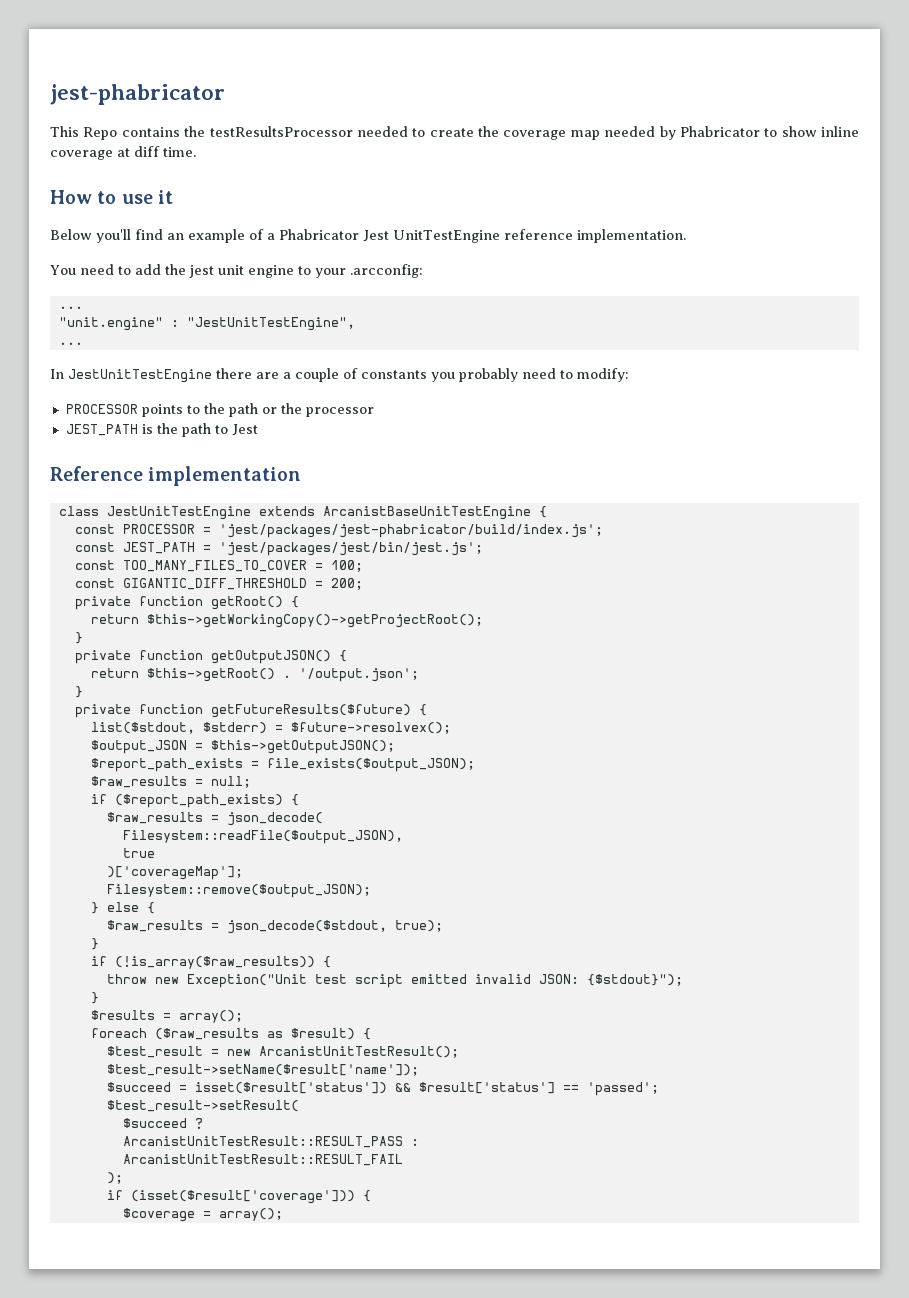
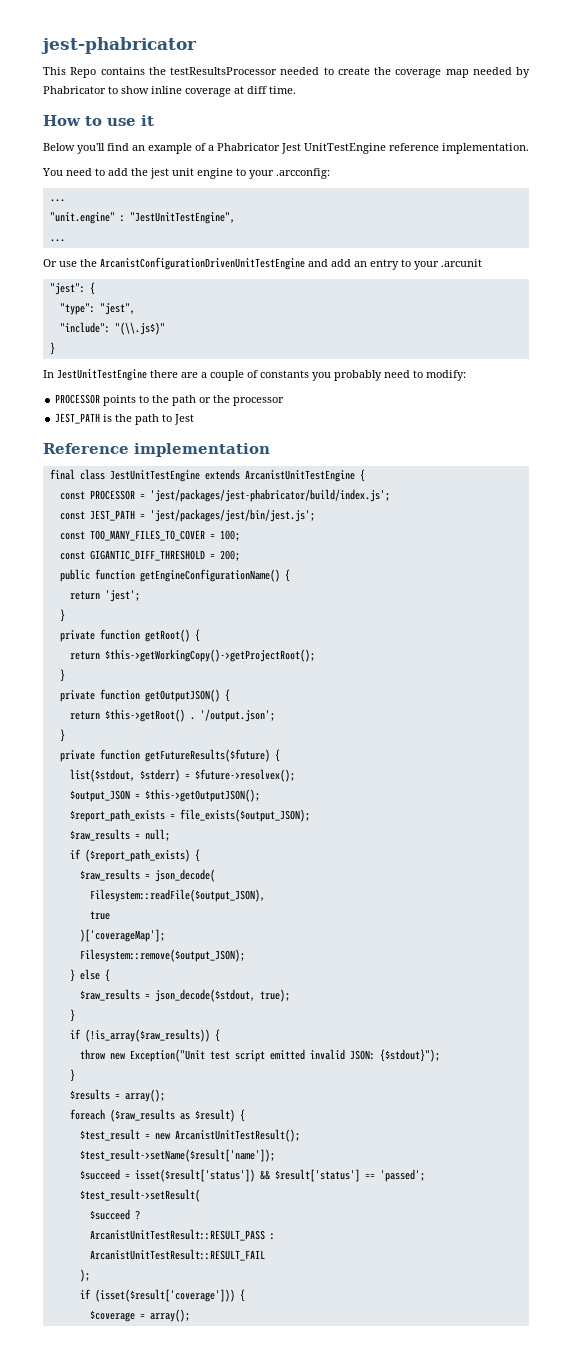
(83, 343) none -> [43,257,482,270] [49,282,95,295] [59,303,135,315] [59,322,165,335] [49,342,55,355] // Or use the ArcanistConfigurationDrivenUnitTestEngine and add an entry to your .arcunit // "jest": { // "type": "jest", // "include": "(\\.js$)" // }
(302, 476) none -> [49,469,75,480] final
[322,506,531,520] ArcanistBaseUnitTestEngine -> [244,470,355,482] ArcanistUnitTestEngine
(363, 584) none -> [59,569,290,582] [69,590,140,602] [59,609,65,622] // public function getEngineConfigurationName() { // return 'jest'; // }

